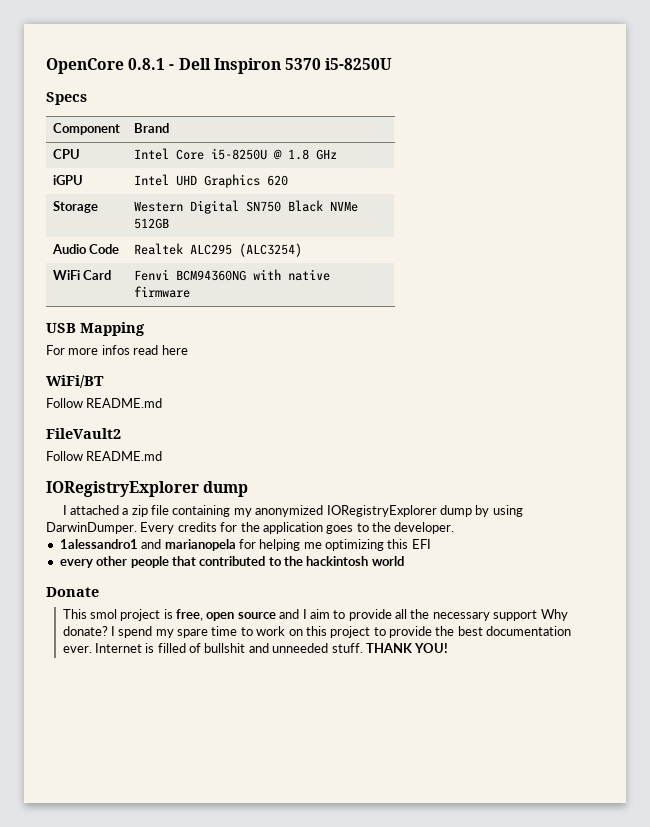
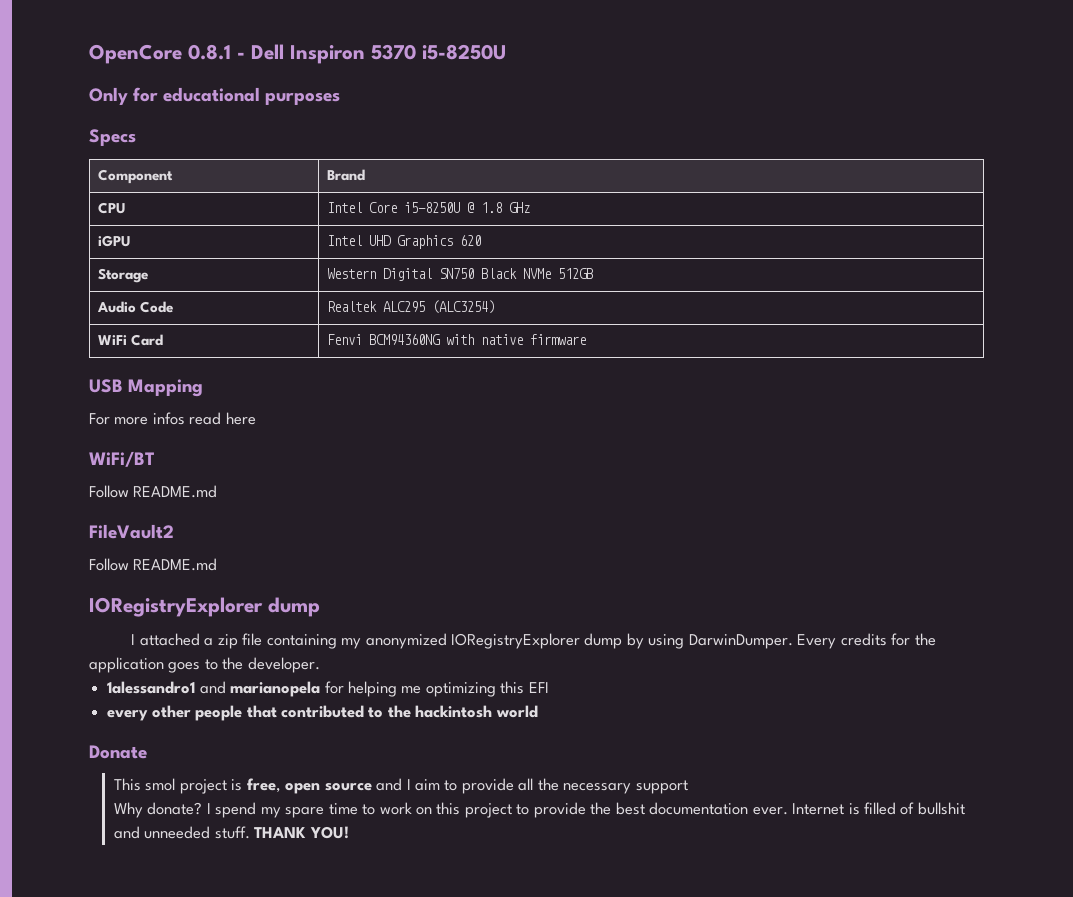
(393, 64) none -> [89,87,341,105] // Only for educational purposes
(538, 615) none -> (688, 787) //

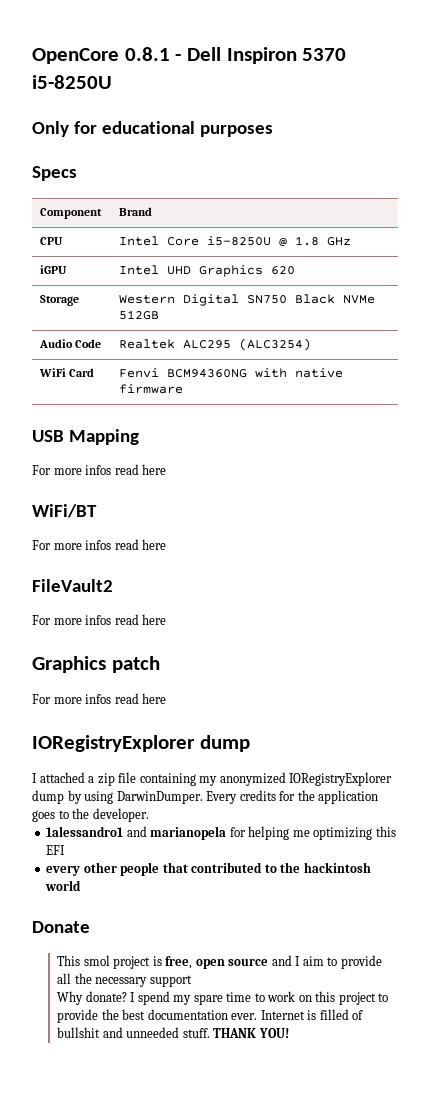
[89,485,218,498] [89,524,174,539] [89,558,218,571] Follow README.md // FileVault2 // Follow README.md -> [32,539,167,550] [32,579,113,592] [32,614,167,625] [32,656,160,673] [32,693,167,704] For more infos read here // FileVault2 // For more infos read here // Graphics patch // For more infos read here

